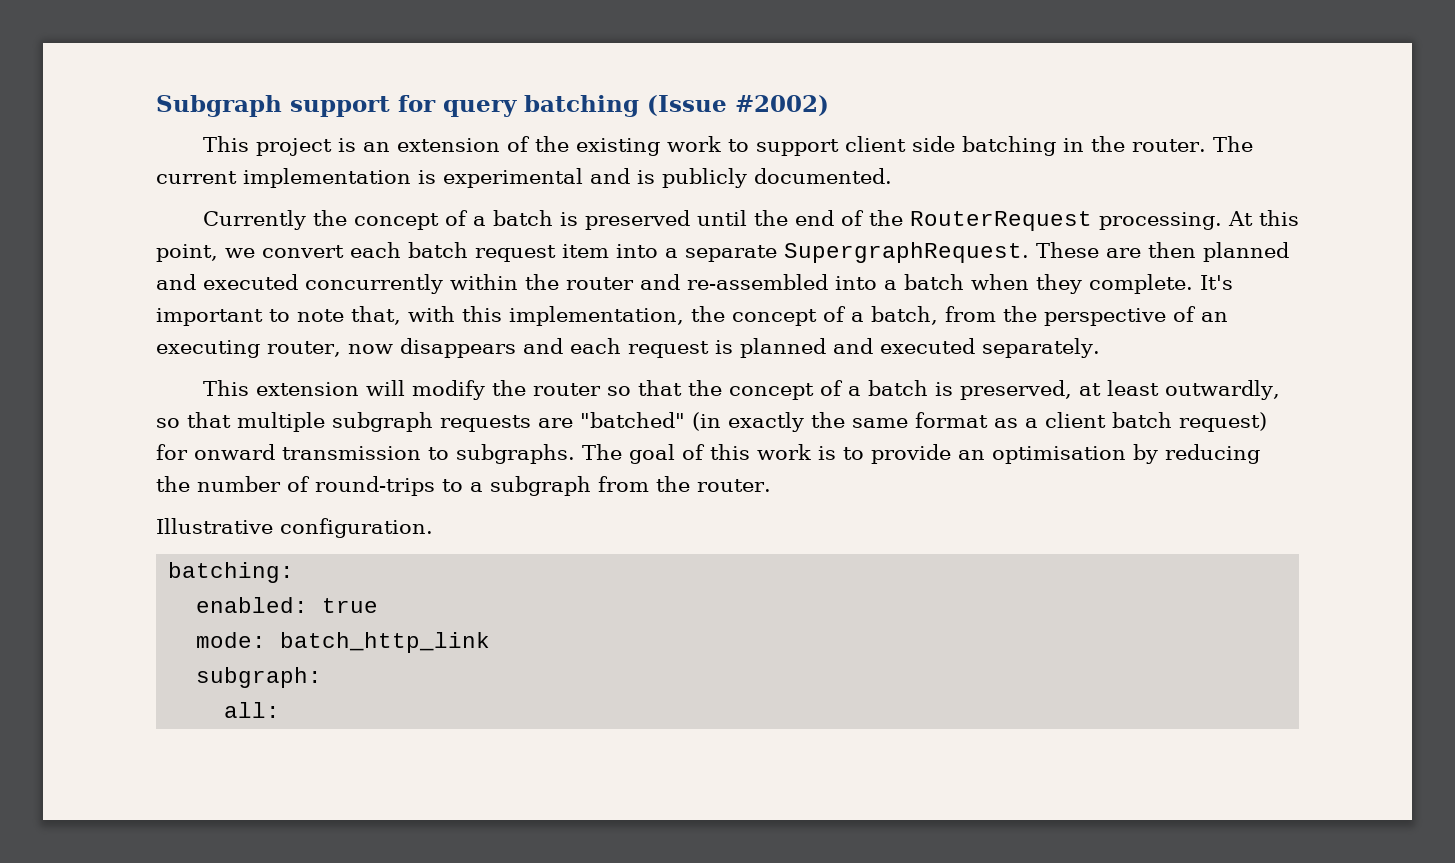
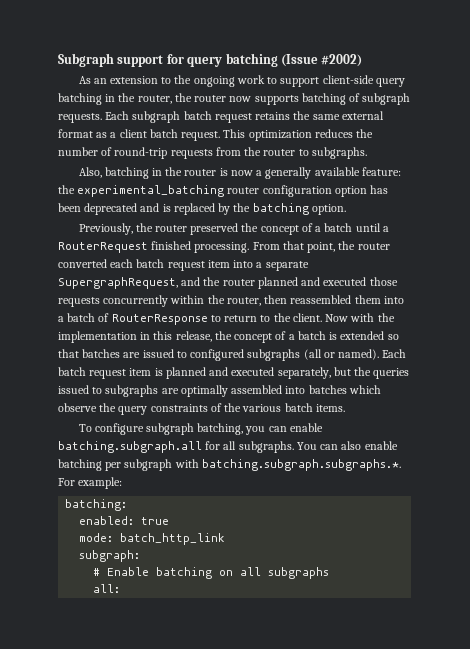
[202,136,660,156] This project is an extension of the existing -> [78,75,235,87] As an extension to the ongoing
[844,136,1253,156] [156,168,892,188] [202,210,1299,231] [156,244,344,262] client side batching in the router. The current implementation is experimental and is publicly documented. // Currently the concept of a batch is preserved until the end of the RouterRequest processing. At this point, we convert -> [322,75,405,87] [58,93,411,105] [58,111,384,123] [58,129,374,141] [58,147,367,159] [78,167,401,179] [58,185,389,197] [58,203,346,215] [78,223,389,235] [58,241,390,253] [58,259,107,268] client-side query batching in the router, the router now supports batching of subgraph requests. Each subgraph batch request retains the same external format as a client batch request. This optimization reduces the number of round-trip requests from the router to subgraphs. // Also, batching in the router is now a generally available feature: the experimental_batching router configuration option has been deprecated and is replaced by the batching option. // Previously, the router preserved the concept of a batch until a RouterRequest finished processing. From that point, the router converted
[784,242,1289,263] [156,274,298,290] SupergraphRequest. These are then planned and executed -> [58,277,398,289] [58,297,100,307] SupergraphRequest, and the router planned and executed those requests
[566,274,1233,294] [156,306,1228,326] [156,338,1100,358] [202,380,1280,400] [156,412,1267,432] [156,444,1260,464] [156,476,771,496] [156,518,433,538] router and re-assembled into a batch when they complete. It's important to note that, with this implementation, the concept of a batch, from the perspective of an executing router, now disappears and each request is planned and executed separately. // This extension will modify the router so that the concept of a batch is preserved, at least outwardly, so that multiple subgraph requests are "batched" (in exactly the same format as a client batch request) for onward transmission to subgraphs. The goal of this work is to provide an optimisation by reducing the number of round-trips to a subgraph from the router. // Illustrative configuration. -> [226,295,404,306] [58,313,395,325] [58,331,399,343] [58,349,407,361] [58,367,410,379] [58,385,381,397] [58,403,345,415] [78,423,323,435] [58,441,398,453] [58,459,401,471] [58,477,123,489] router, then reassembled them into a batch of RouterResponse to return to the client. Now with the implementation in this release, the concept of a batch is extended so that batches are issued to configured subgraphs (all or named). Each batch request item is planned and executed separately, but the queries issued to subgraphs are optimally assembled into batches which observe the query constraints of the various batch items. // To configure subgraph batching, you can enable batching.subgraph.all for all subgraphs. You can also enable batching per subgraph with batching.subgraph.subgraphs.*. For example:
(323, 677) none -> [93,567,330,579] // # Enable batching on all subgraphs

